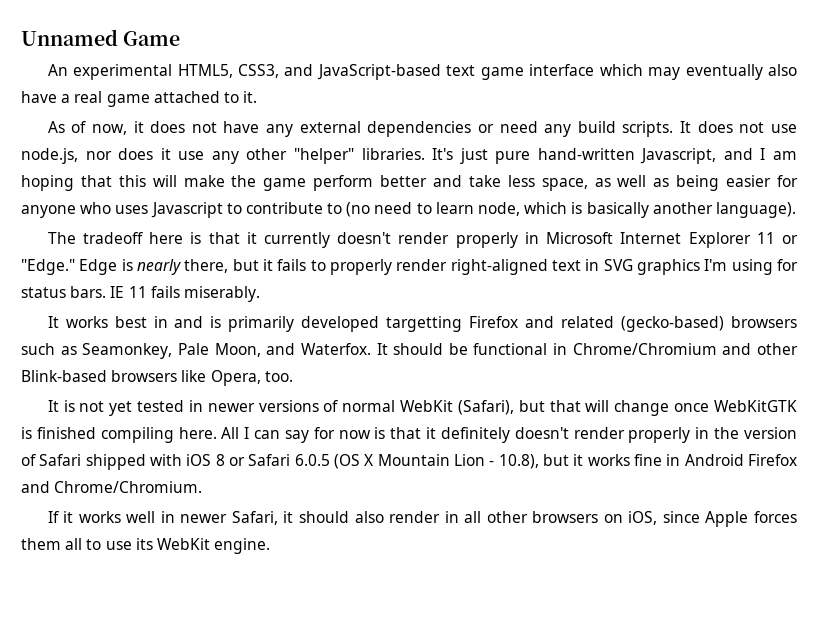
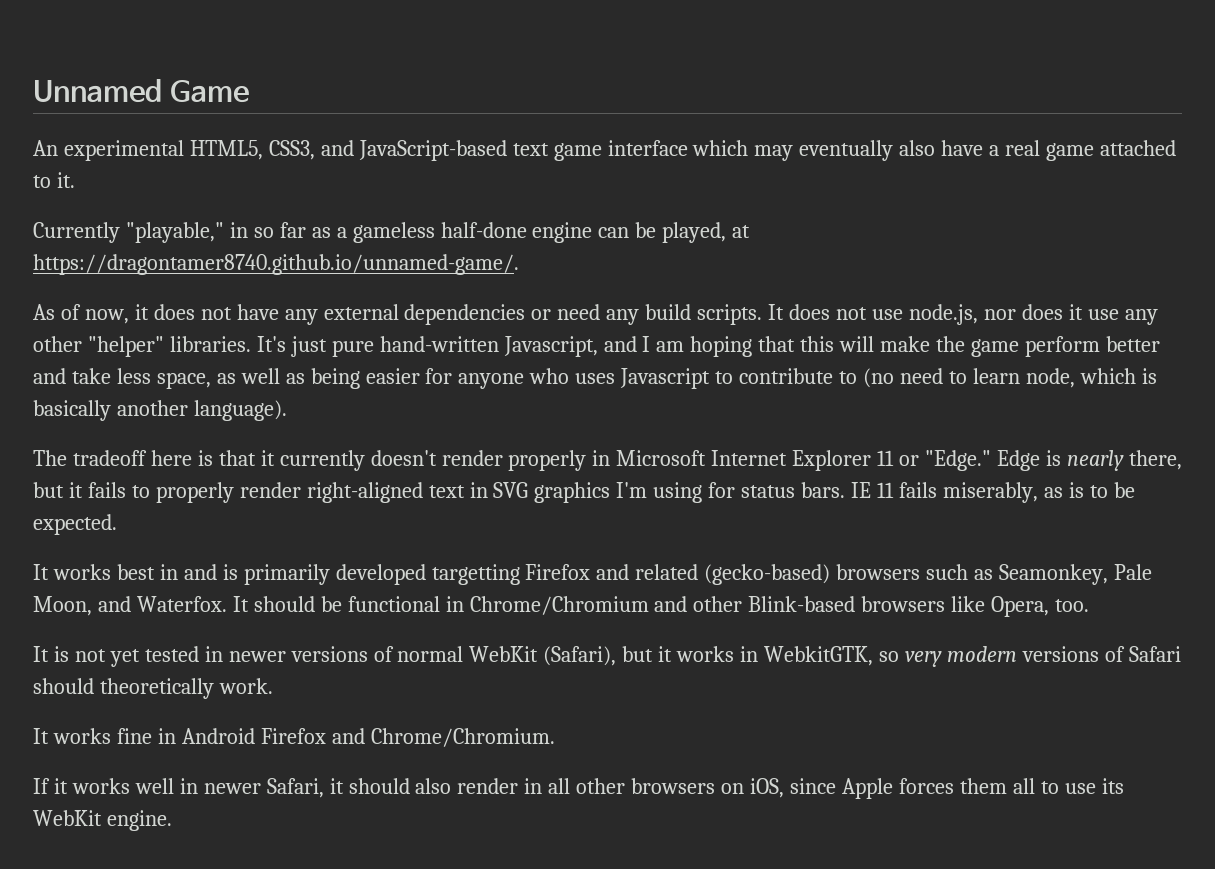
(258, 97) none -> [33,222,751,243] [33,254,519,275] // Currently "playable," in so far as a gameless half-done engine can be played, at https://dragontamer8740.github.io/unnamed-game/.
[183,286,260,302] miserably. -> [942,482,1135,503] [33,514,117,535] miserably, as is to be expected.
[549,400,798,416] [21,427,798,443] [21,454,584,470] that will change once WebKitGTK is finished compiling here. All I can say for now is that it definitely doesn't render properly in the version of Safari shipped with iOS 8 or Safari 6.0.5 (OS X Mountain Lion - 10.8), but it -> [658,646,1181,667] [33,678,273,699] [33,728,49,744] it works in WebkitGTK, so very modern versions of Safari should theoretically work. // It

